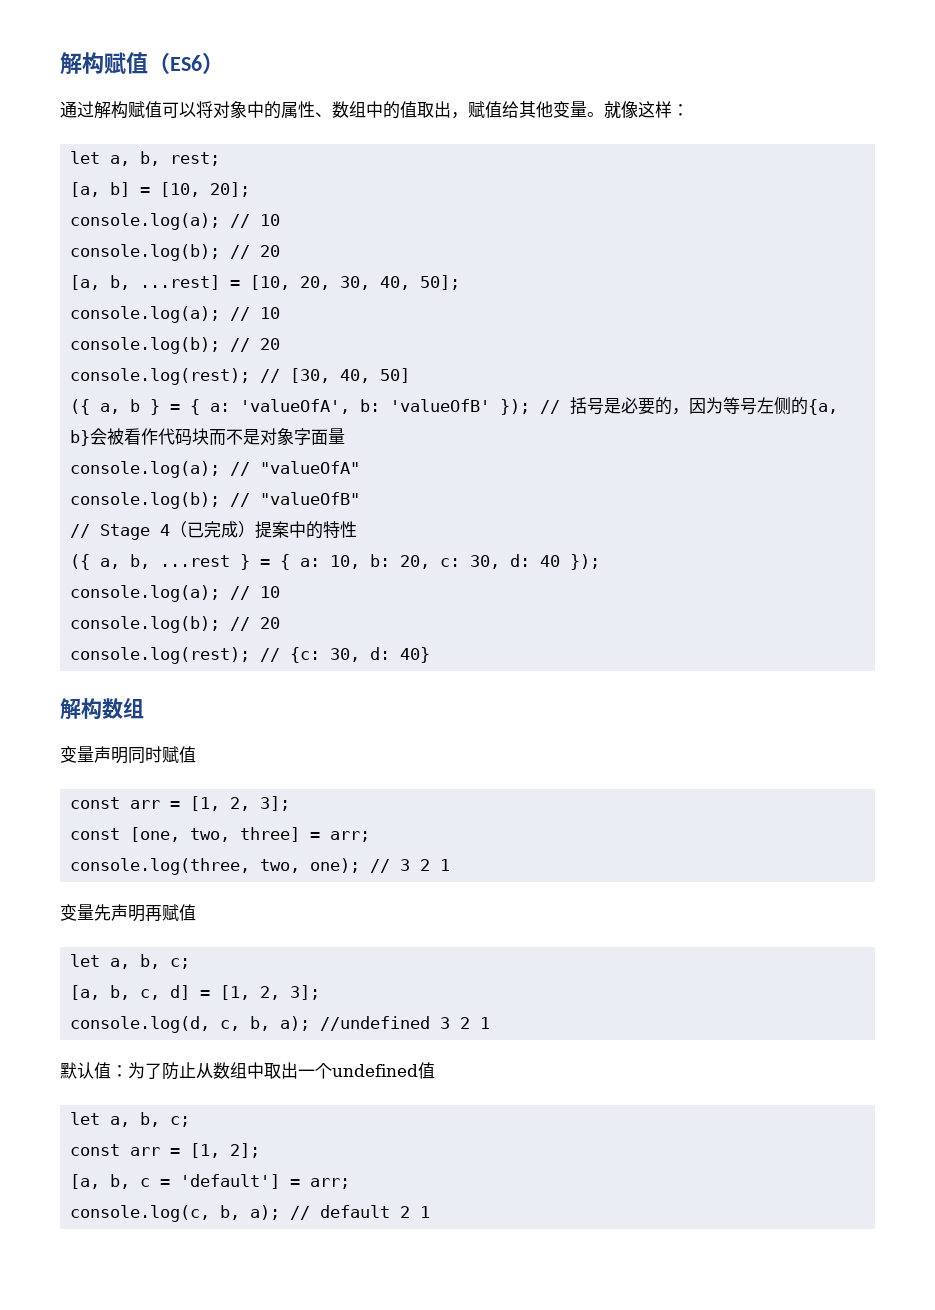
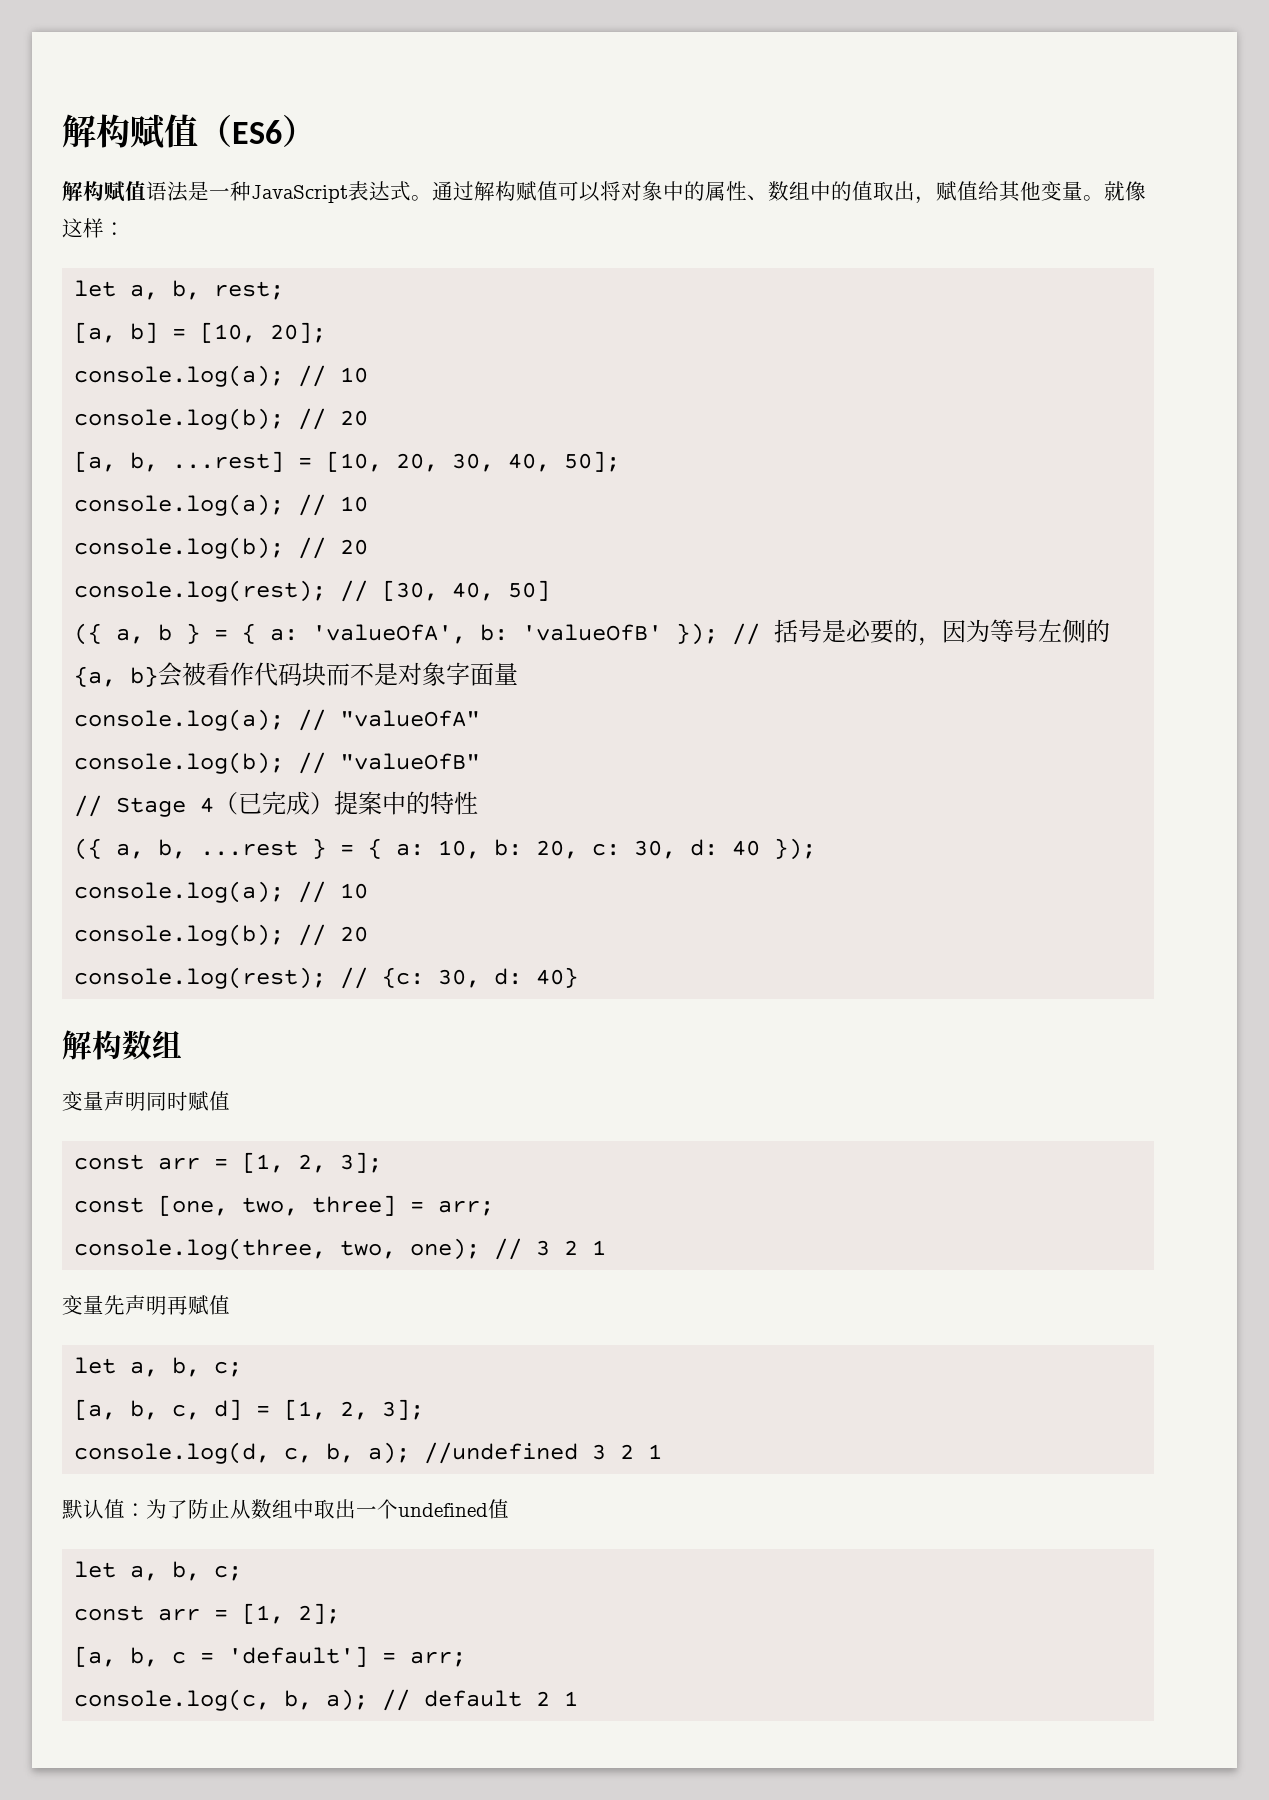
(224, 63) none -> [62,181,432,203] 解构赋值语法是一种JavaScript表达式。

